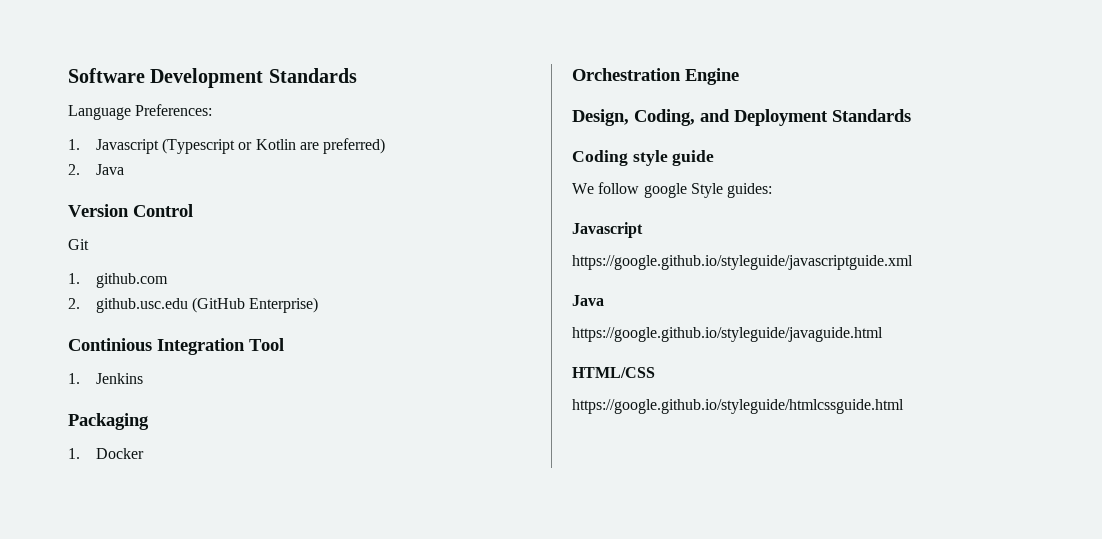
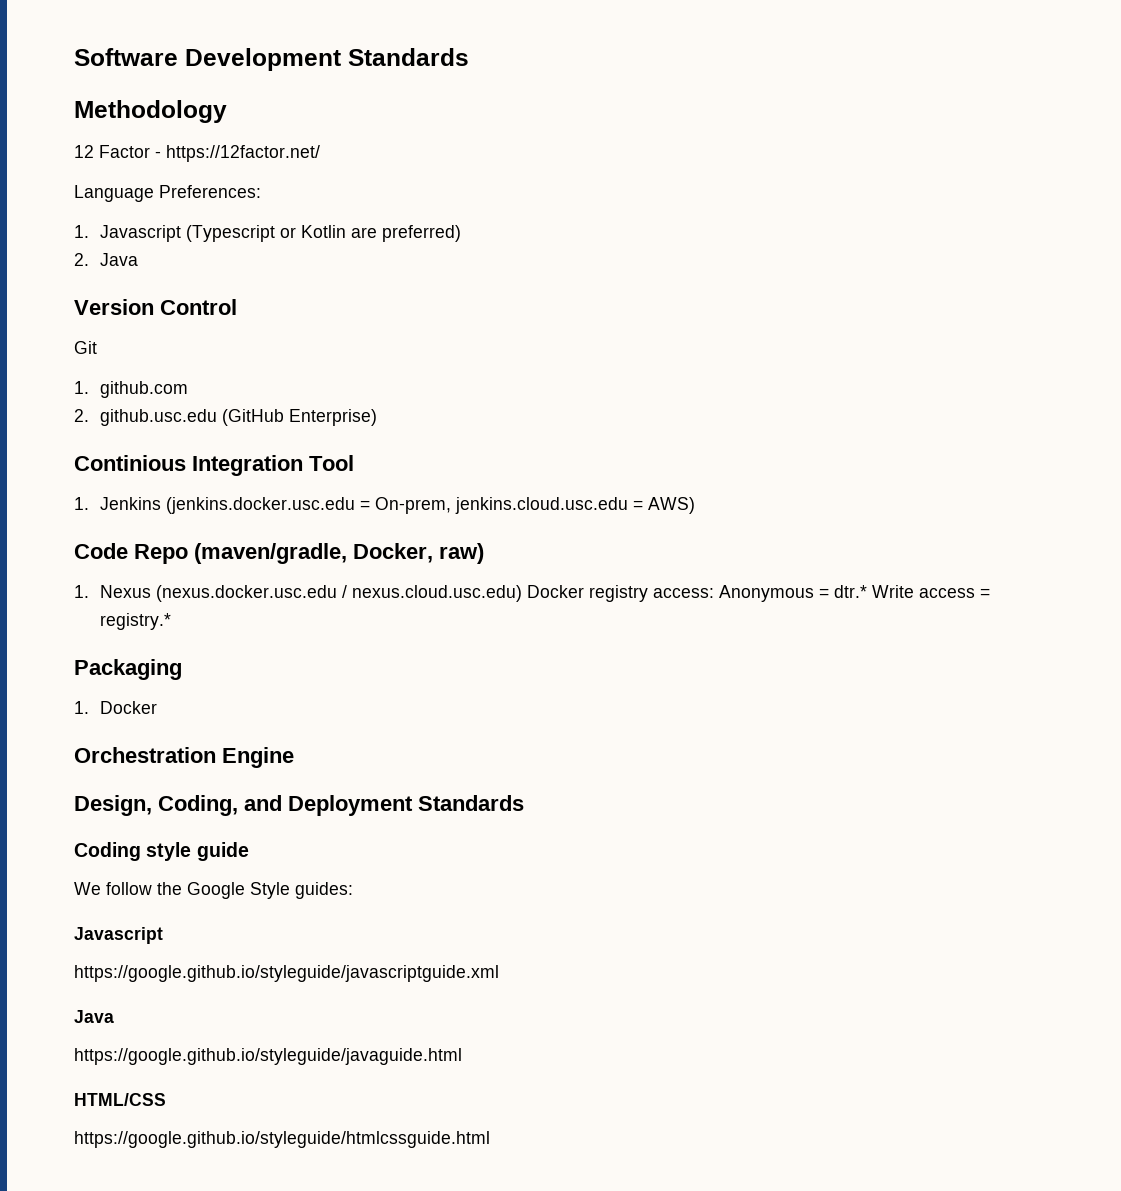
(357, 75) none -> [74,100,227,123] [74,145,320,162] // Methodology // 12 Factor - https://12factor.net/
(143, 378) none -> [166,497,696,514] [74,543,484,564] [74,585,991,602] [100,613,172,630] (jenkins.docker.usc.edu = On-prem, jenkins.cloud.usc.edu = AWS) // Code Repo (maven/gradle, Docker, raw) // 1. Nexus (nexus.docker.usc.edu / nexus.cloud.usc.edu) Docker registry access: Anonymous = dtr.* Write access = registry.*
[643,183,687,198] google -> [157,882,245,899] the Google

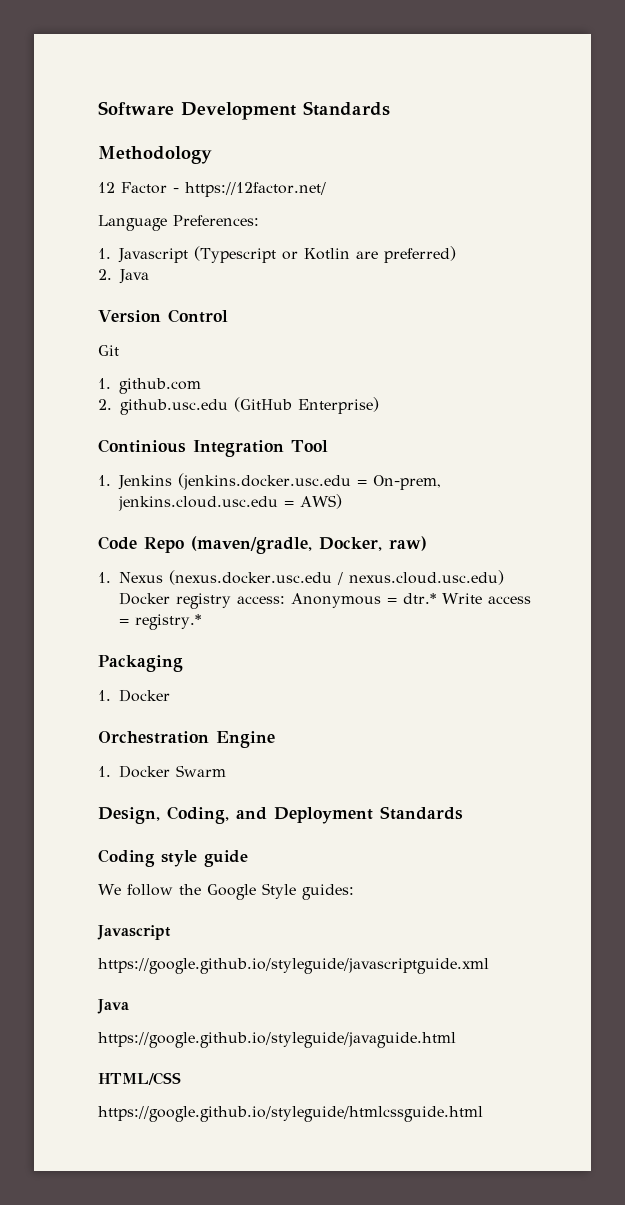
(294, 757) none -> [98,765,226,778] // 1. Docker Swarm

